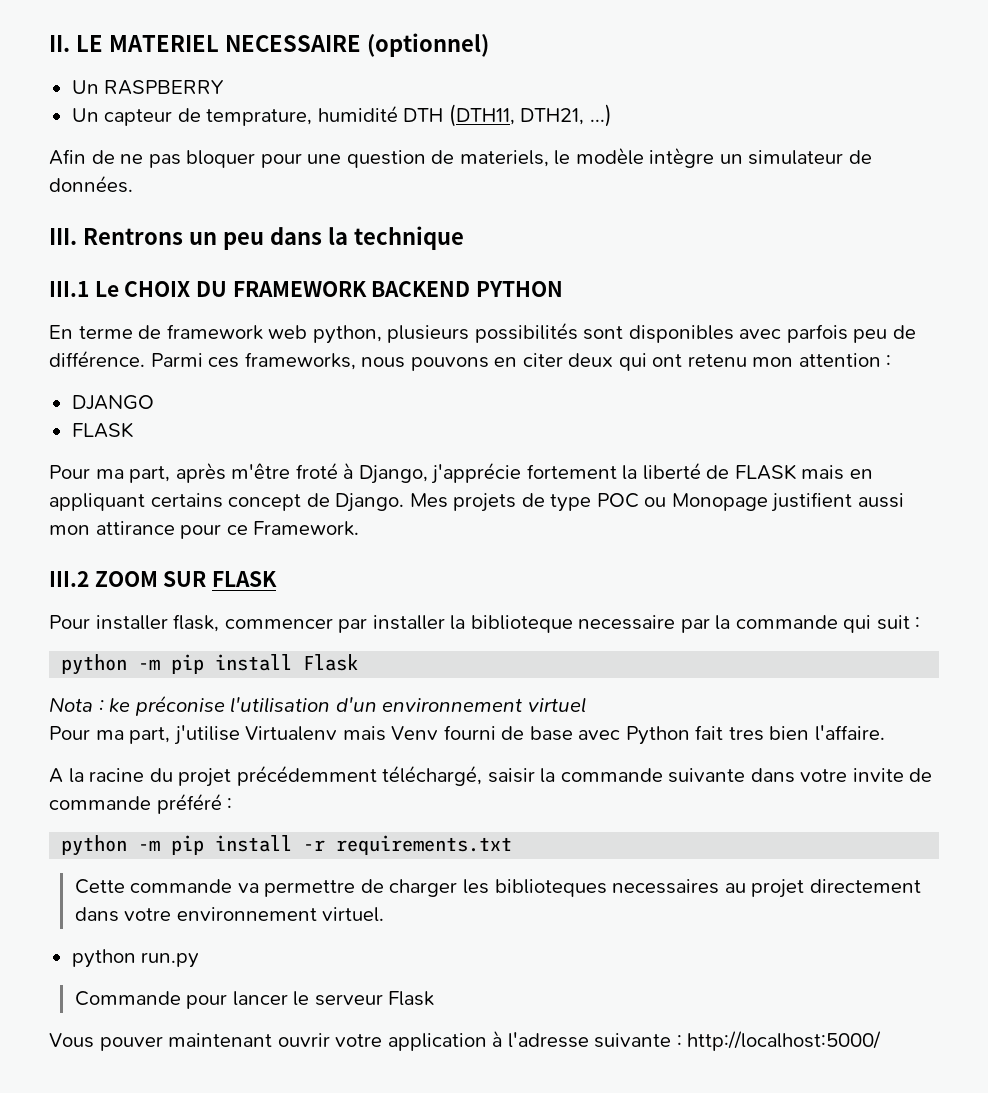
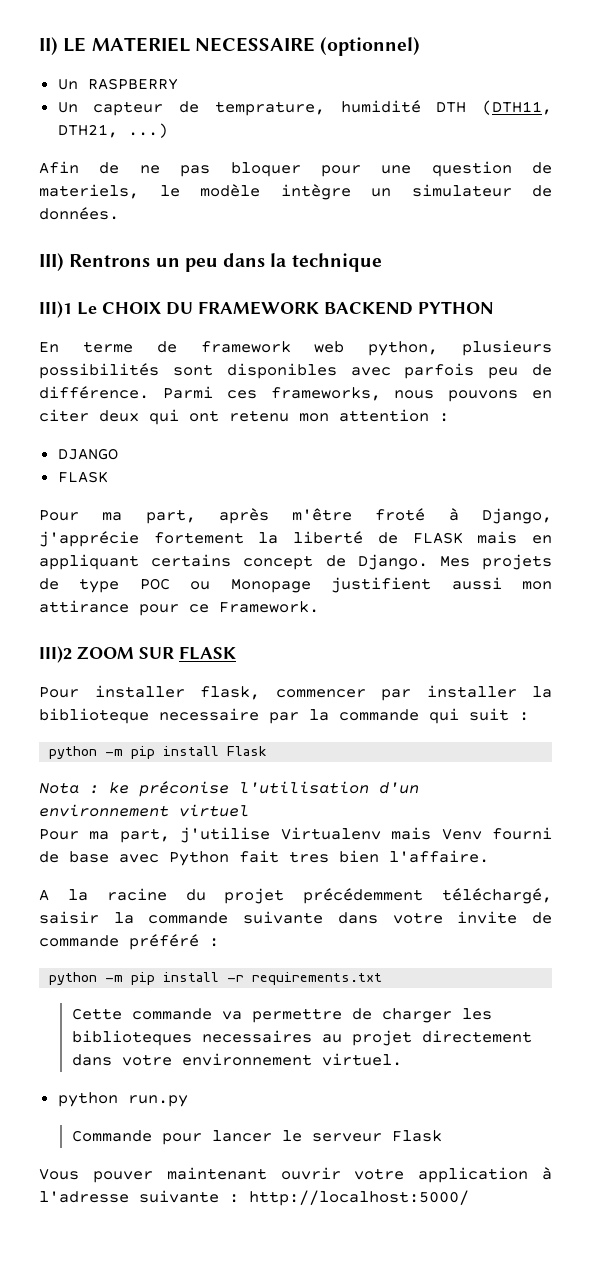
[49,35,70,52] II. -> [39,37,58,55] II)
[49,228,77,245] III. -> [39,253,64,271] III)
[49,281,89,297] III.1 -> [39,301,72,318] III)1
[49,571,89,587] III.2 -> [39,646,72,663] III)2

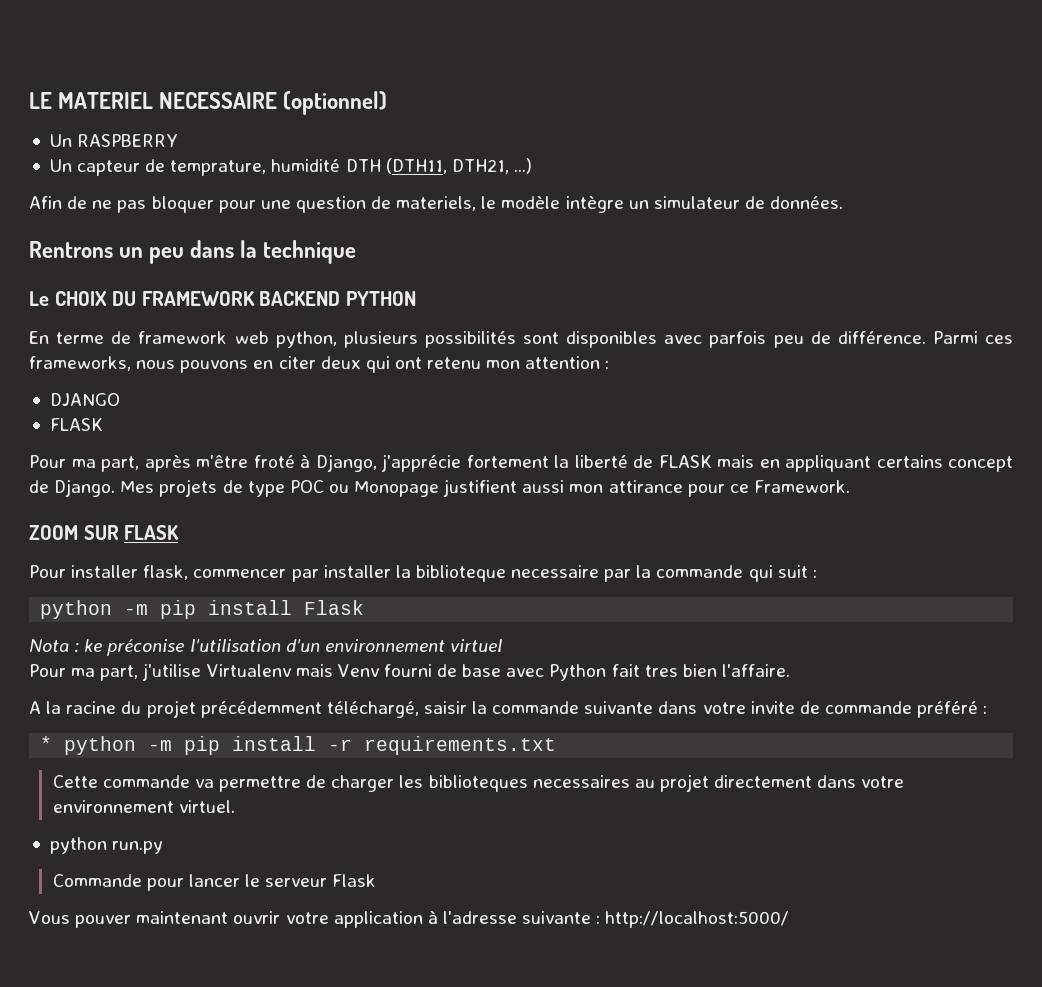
[39,37,58,55] II) -> (29, 100) none
[39,253,64,271] III) -> (844, 202) none
[39,301,72,318] III)1 -> (357, 252) none
[39,646,72,663] III)2 -> (850, 486) none
(219, 942) none -> [40,736,53,751] *

